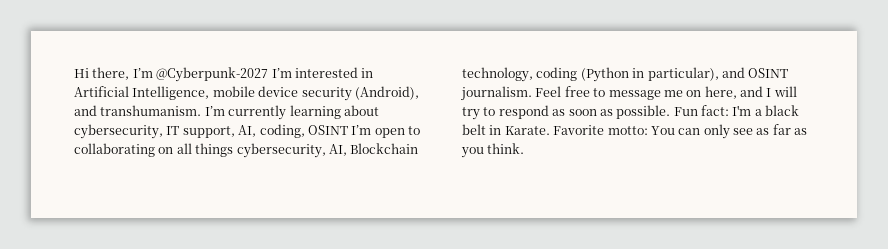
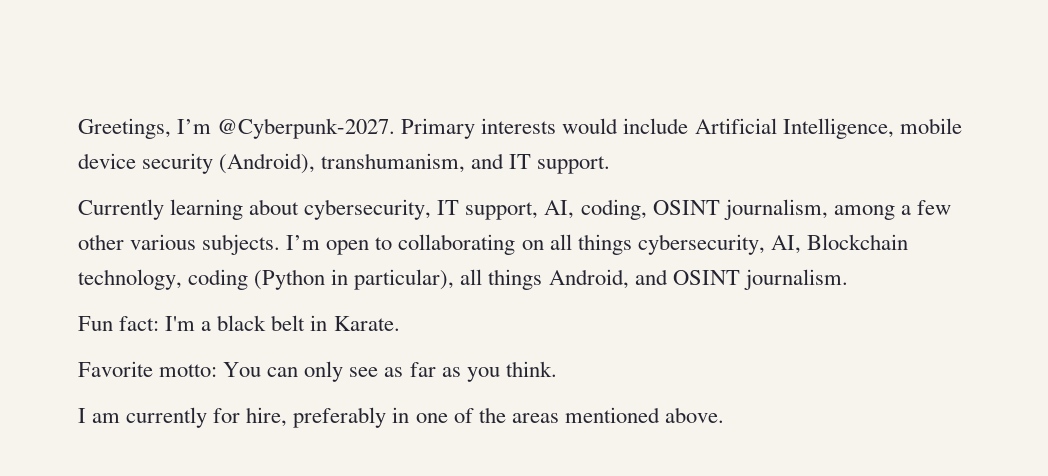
[74,67,374,82] Hi there, I’m @Cyberpunk-2027 I’m interested in -> [78,118,689,139] Greetings, I’m @Cyberpunk-2027. Primary interests would include
[74,105,287,120] and transhumanism. I’m currently -> [321,153,611,174] [78,199,164,220] transhumanism, and IT support. // Currently
(348, 130) none -> [723,199,951,220] [78,234,281,255] journalism, among a few other various subjects.
(719, 74) none -> [460,269,629,290] all things Android,
[535,86,797,100] [462,105,671,120] Feel free to message me on here, and I will try to respond as soon as possible. -> (848, 279) //
(550, 130) none -> (400, 323) //
(525, 148) none -> [78,407,724,428] // I am currently for hire, preferably in one of the areas mentioned above.

